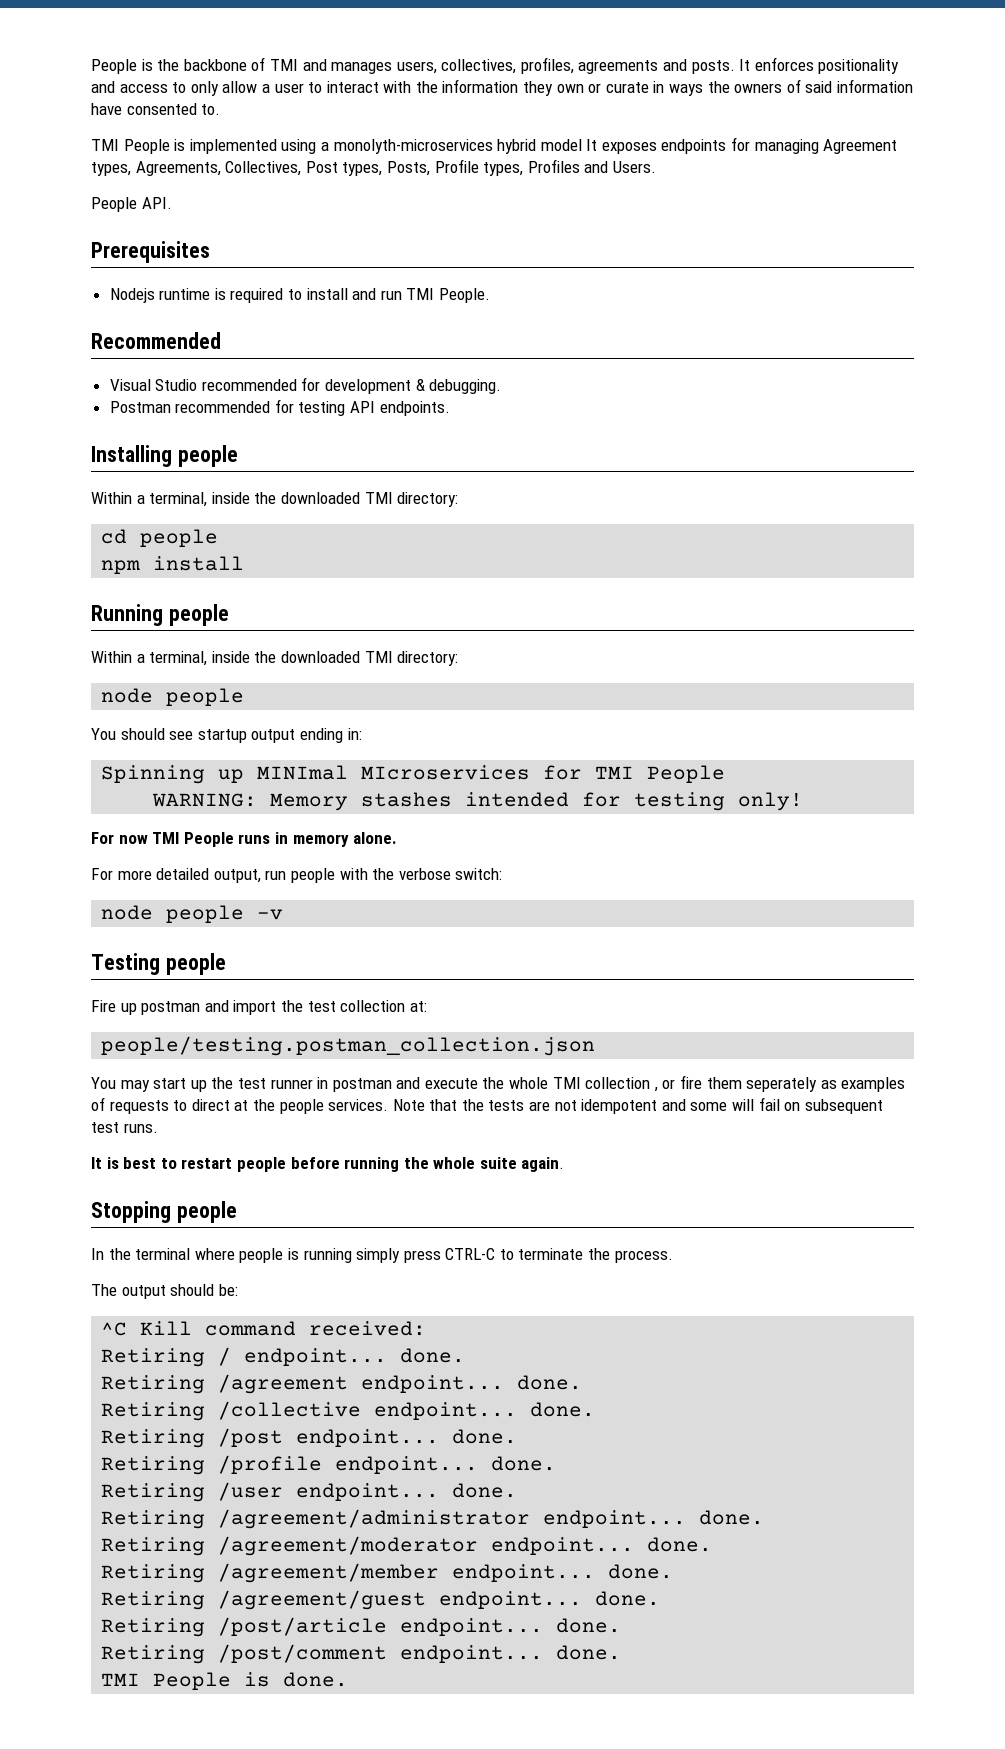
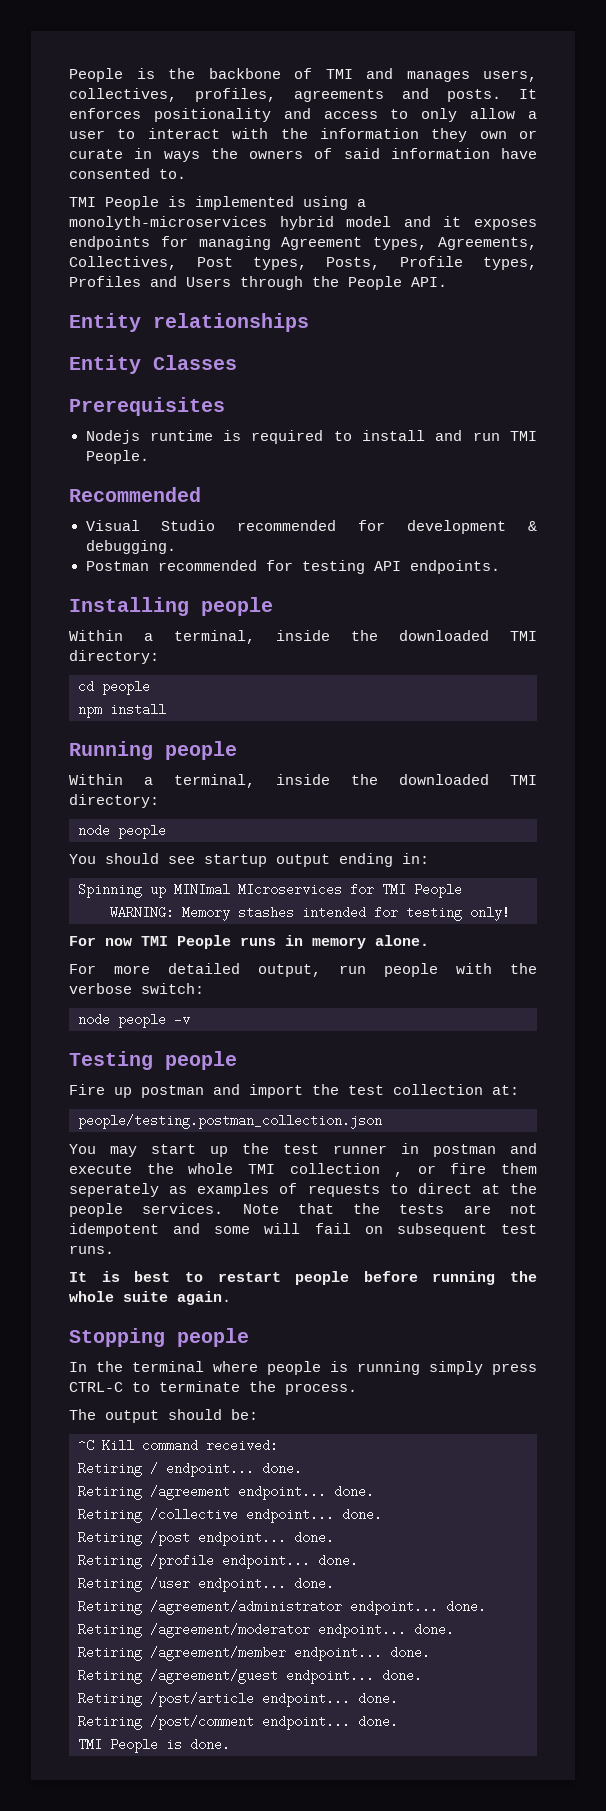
[586,139,598,151] It -> [403,216,462,227] and it
[612,161,656,173] Users. // -> [186,276,339,290] Users through the
(172, 203) none -> [69,313,309,332] [69,355,237,374] // Entity relationships // Entity Classes

